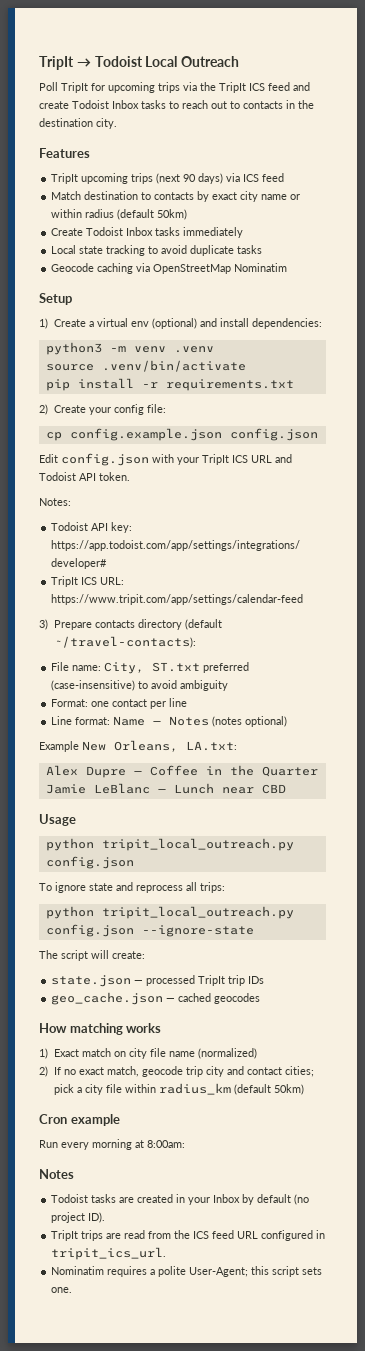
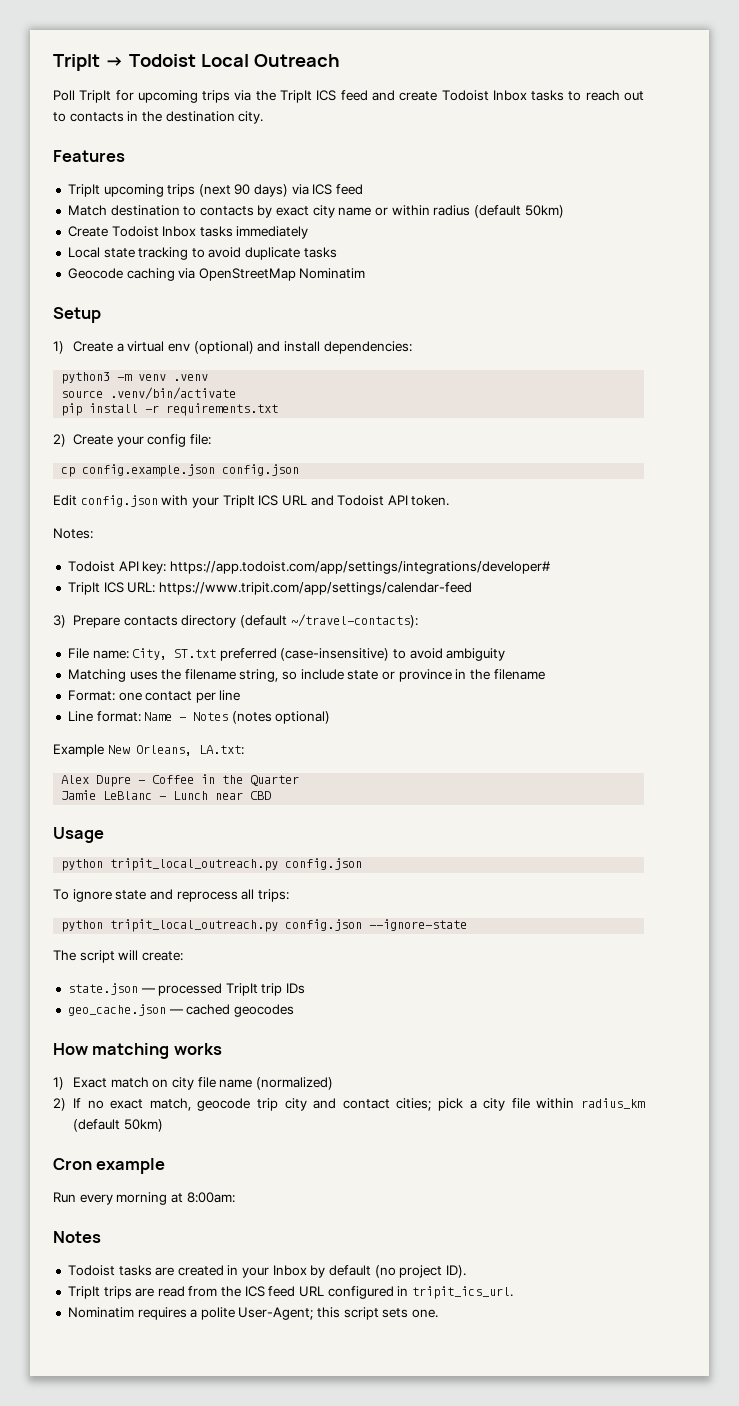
(229, 685) none -> [67,669,545,682] // Matching uses the filename string, so include state or province in the filename

